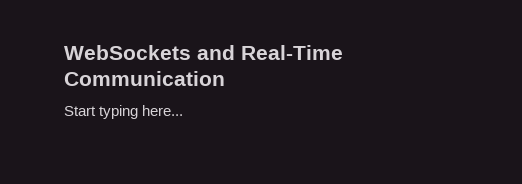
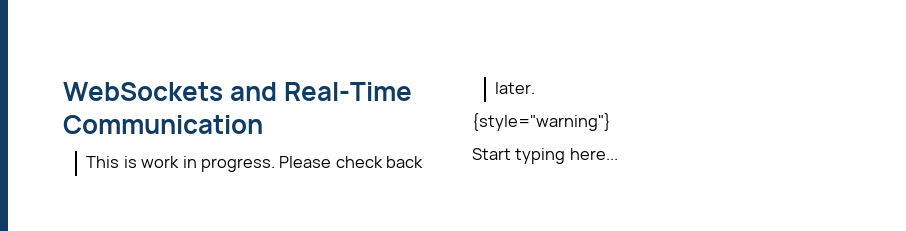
(225, 78) none -> [86,156,424,172] [495,82,536,94] [472,113,611,131] // This is work in progress. Please check back later. // {style="warning"}

